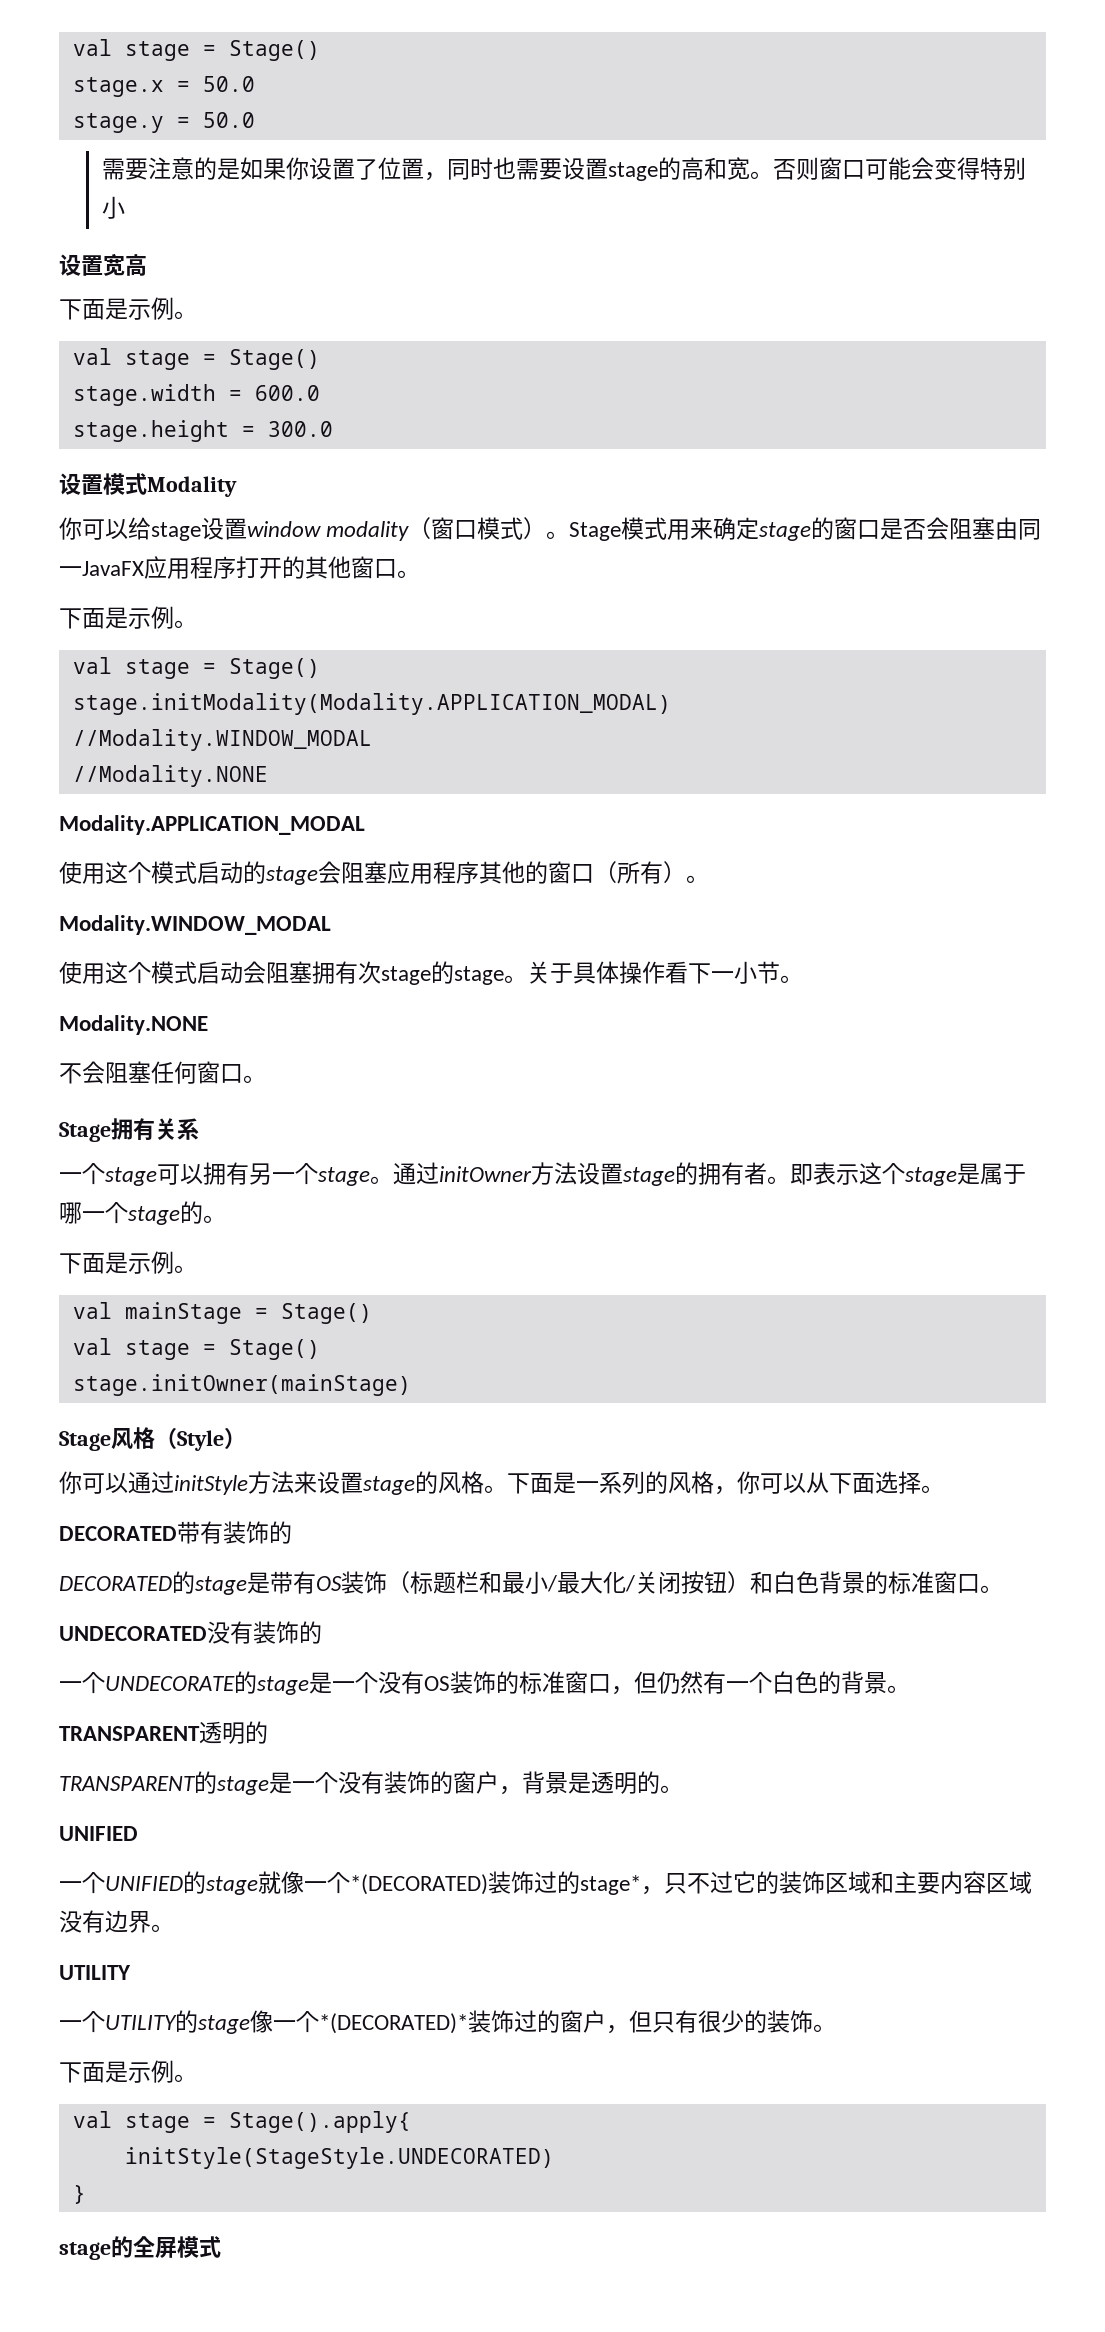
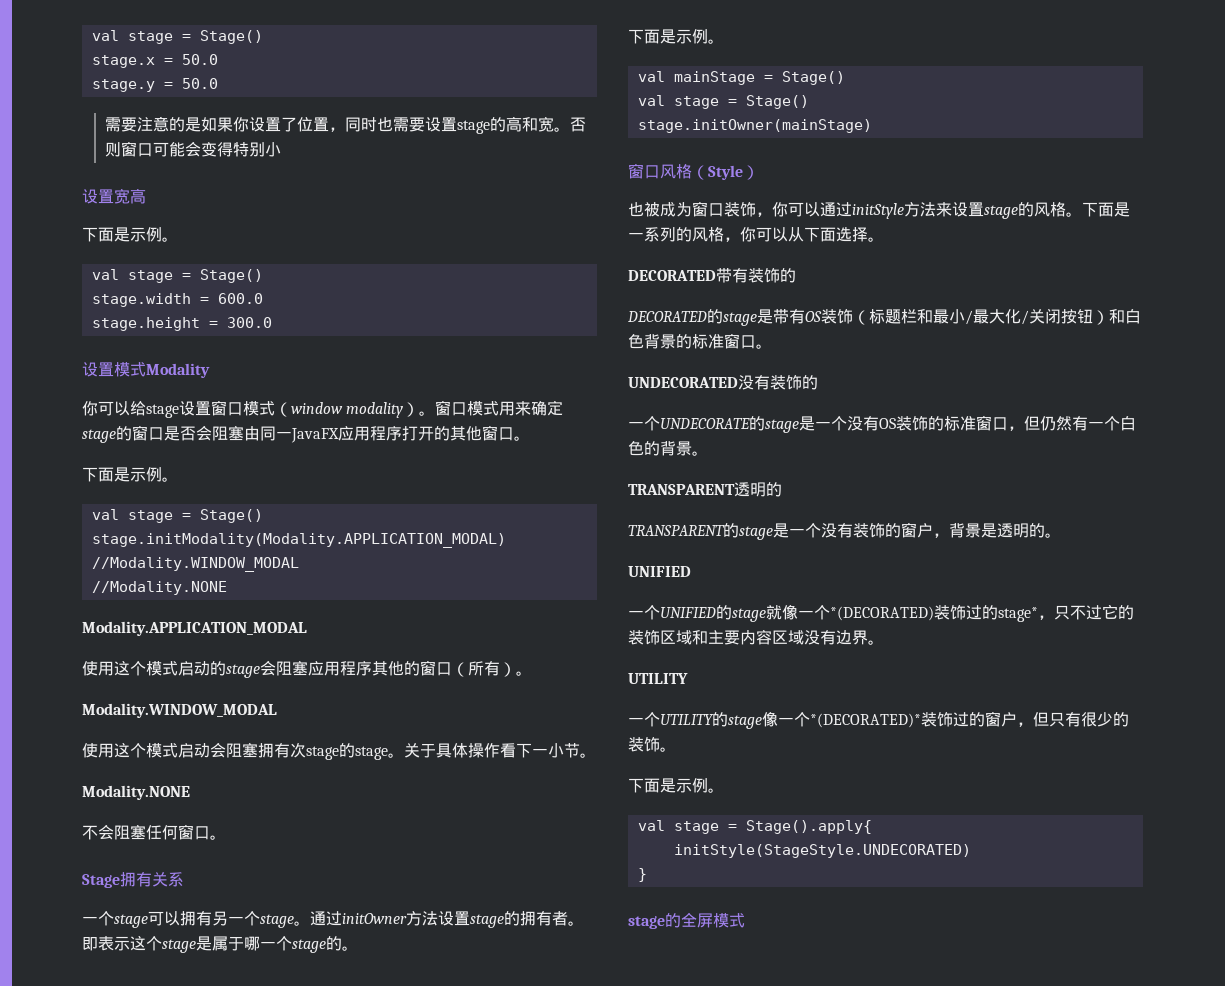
[247,517,622,541] window modality（窗口模式）。Stage -> [211,400,468,418] 窗口模式（window modality）。窗口
[59,1431,111,1451] Stage -> [628,163,660,179] 窗口
(246, 1438) none -> [628,201,772,217] 也被成为窗口装饰，

